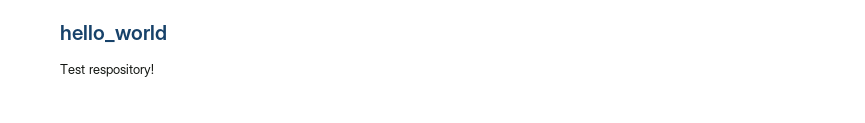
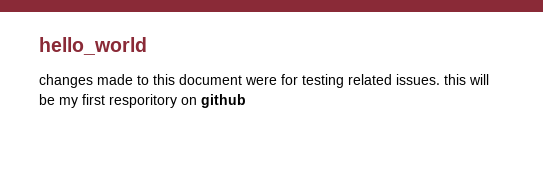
[60,64,154,77] Test respository! -> [39,74,489,88] [39,94,246,108] changes made to this document were for testing related issues. this will be my first resporitory on github

